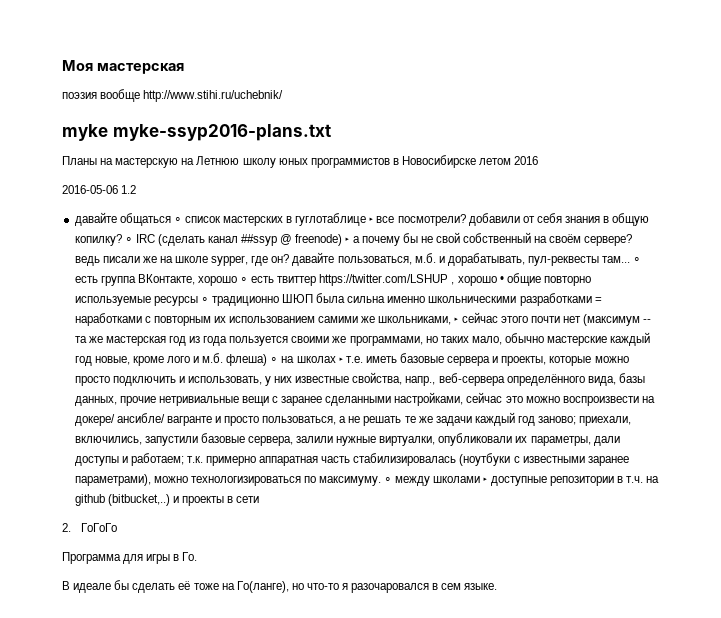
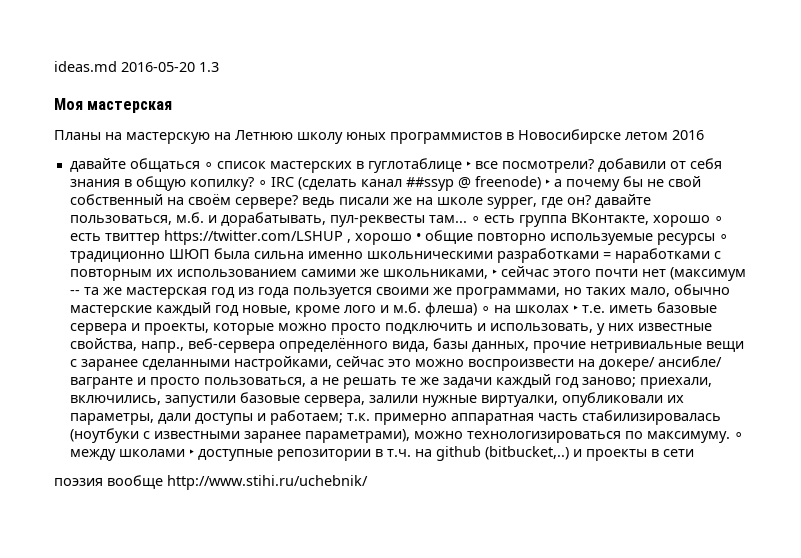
(62, 65) none -> [54,61,219,72] ideas.md 2016-05-20 1.3 //
[62,89,284,102] [62,124,331,141] // поэзия вообще http://www.stihi.ru/uchebnik/ // myke myke-ssyp2016-plans.txt -> (173, 107) none
[62,185,137,194] // 2016-05-06 1.2 -> (704, 135) none
[62,523,118,532] [62,552,198,564] [62,580,498,593] 2. ГоГоГо // Программа для игры в Го. // В идеале бы сделать её тоже на Го(ланге), но что-то я разочаровался в сем языке. -> [54,475,368,490] поэзия вообще http://www.stihi.ru/uchebnik/

